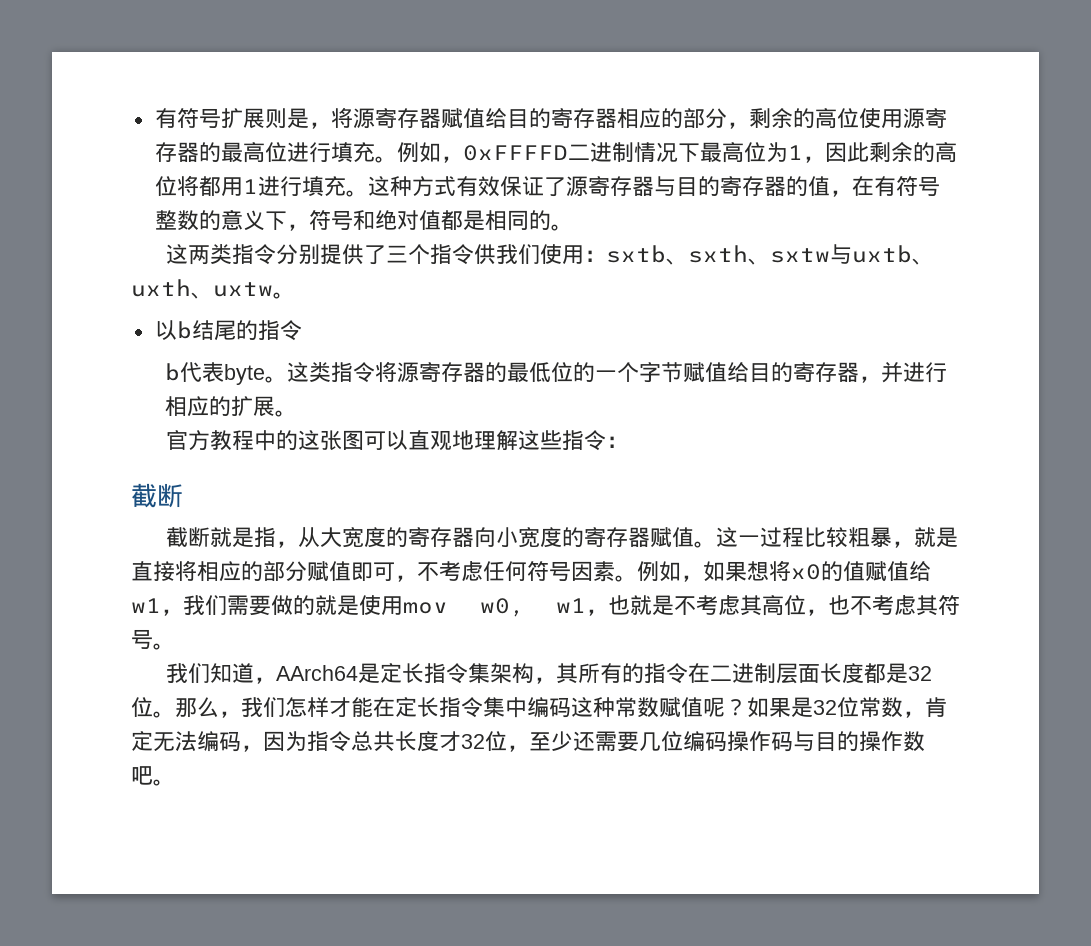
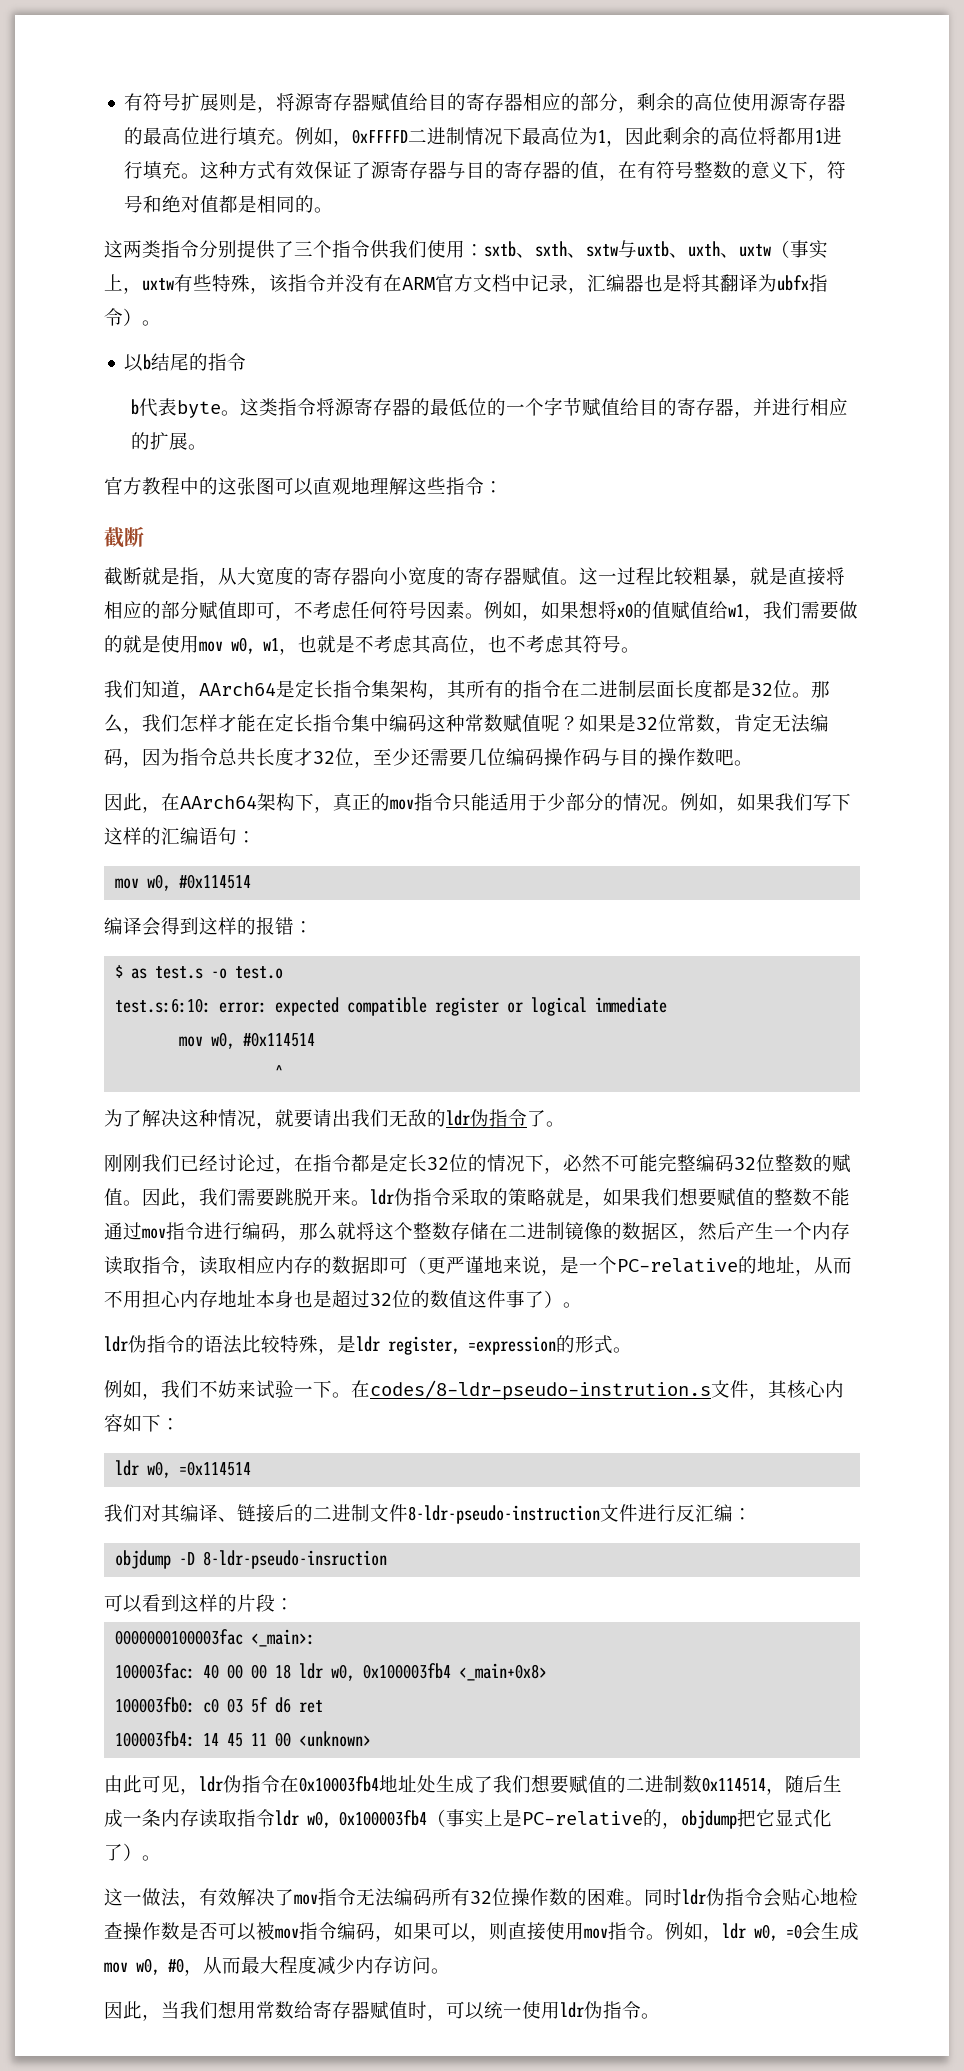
(273, 289) none -> [771,240,828,259] [104,274,828,294] [104,308,142,326] （事实上，uxtw有些特殊，该指令并没有在ARM官方文档中记录，汇编器也是将其翻译为ubfx指令）
(175, 782) none -> [104,793,851,813] [104,827,256,845] [115,874,252,891] [104,916,313,936] [115,965,284,979] [115,997,668,1016] [179,1032,316,1049] [275,1065,284,1080] [104,1109,565,1129] [104,1153,851,1174] [104,1187,850,1208] [104,1222,850,1242] [104,1256,852,1276] [104,1289,582,1308] [104,1335,632,1355] [104,1380,844,1400] [104,1414,180,1432] [115,1460,252,1478] [104,1504,752,1524] [115,1550,388,1569] [104,1594,294,1613] [115,1629,316,1647] [115,1663,548,1681] [115,1697,324,1713] [115,1731,372,1747] [104,1774,842,1795] [104,1809,832,1829] [104,1843,161,1861] [104,1888,858,1908] [104,1922,859,1942] [104,1956,450,1976] [104,2000,660,2021] // 因此，在AArch64架构下，真正的mov指令只能适用于少部分的情况。例如，如果我们写下这样的汇编语句： // mov w0, #0x114514 // 编译会得到这样的报错： // $ as test.s -o test.o // test.s:6:10: error: expected compatible register or logical immediate // mov w0, #0x114514 // ^ // 为了解决这种情况，就要请出我们无敌的ldr伪指令了。 // 刚刚我们已经讨论过，在指令都是定长32位的情况下，必然不可能完整编码32位整数的赋值。因此，我们需要跳脱开来。ldr伪指令采取的策略就是，如果我们想要赋值的整数不能通过mov指令进行编码，那么就将这个整数存储在二进制镜像的数据区，然后产生一个内存读取指令，读取相应内存的数据即可（更严谨地来说，是一个PC-relative的地址，从而不用担心内存地址本身也是超过32位的数值这件事了）。 // ldr伪指令的语法比较特殊，是ldr register, =expression的形式。 // 例如，我们不妨来试验一下。在codes/8-ldr-pseudo-instrution.s文件，其核心内容如下： // ldr w0, =0x114514 // 我们对其编译、链接后的二进制文件8-ldr-pseudo-instruction文件进行反汇编： // objdump -D 8-ldr-pseudo-insruction // 可以看到这样的片段： // 0000000100003fac <_main>: // 100003fac: 40 00 00 18 ldr w0, 0x100003fb4 <_main+0x8> // 100003fb0: c0 03 5f d6 ret // 100003fb4: 14 45 11 00 <unknown> // 由此可见，ldr伪指令在0x10003fb4地址处生成了我们想要赋值的二进制数0x114514，随后生成一条内存读取指令ldr w0, 0x100003fb4（事实上是PC-relative的，objdump把它显式化了）。 // 这一做法，有效解决了mov指令无法编码所有32位操作数的困难。同时ldr伪指令会贴心地检查操作数是否可以被mov指令编码，如果可以，则直接使用mov指令。例如，ldr w0, =0会生成mov w0, #0，从而最大程度减少内存访问。 // 因此，当我们想用常数给寄存器赋值时，可以统一使用ldr伪指令。

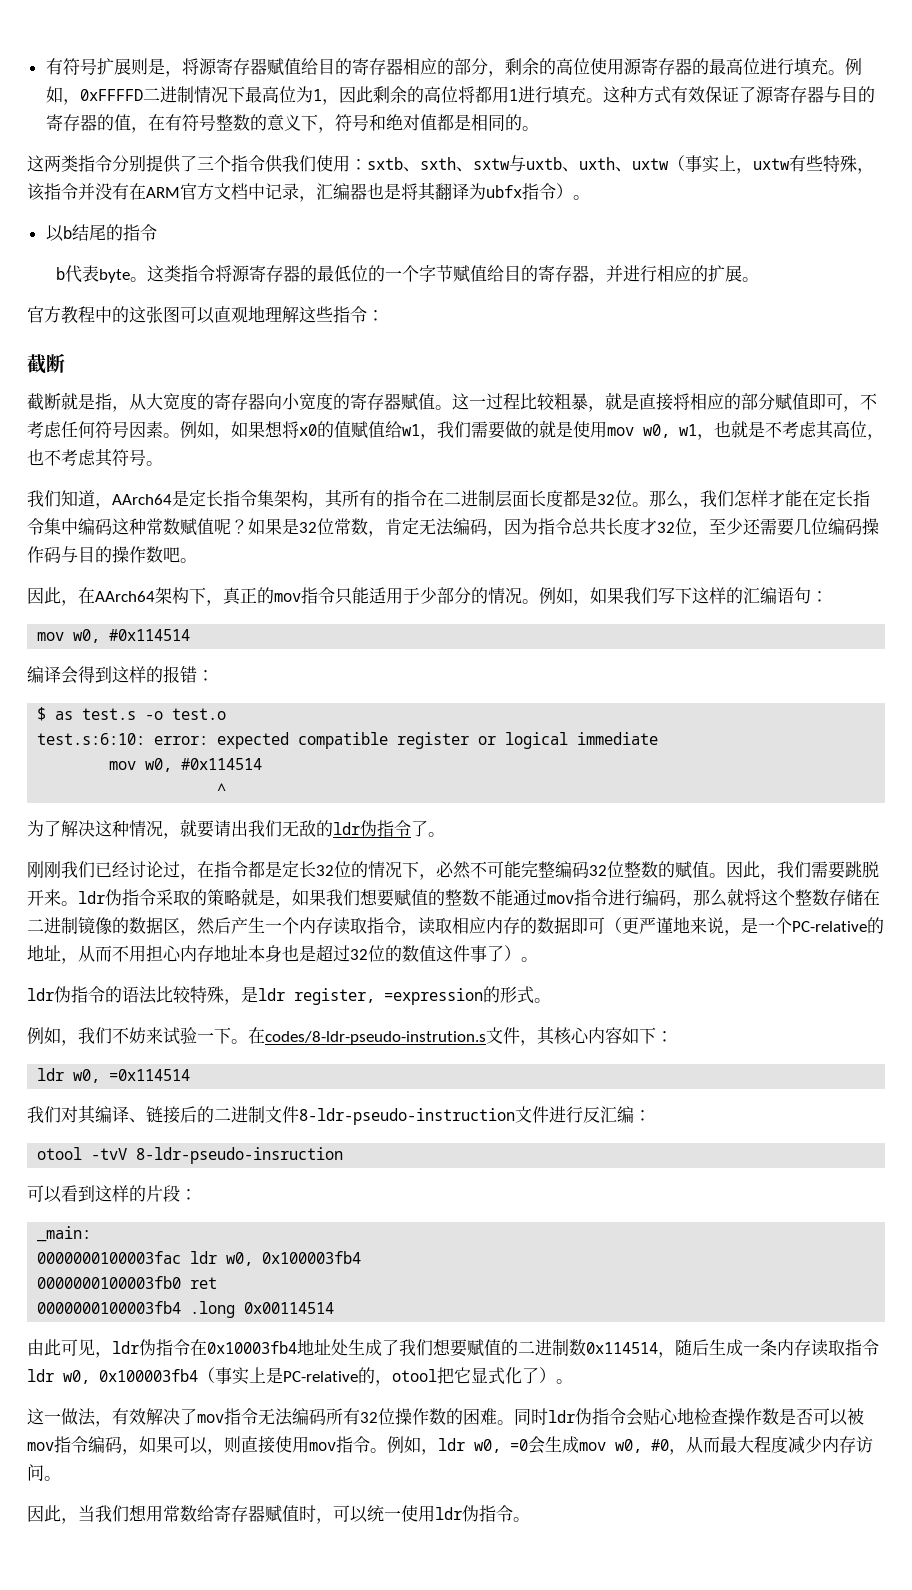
[115,1550,196,1569] objdump -D -> [37,1147,128,1160] otool -tvV
(294, 1604) none -> [37,1226,92,1242] // _main:
[251,1629,316,1647] [115,1663,548,1681] [115,1697,324,1713] [115,1731,372,1747] <_main>: // 100003fac: 40 00 00 18 ldr w0, 0x100003fb4 <_main+0x8> // 100003fb0: c0 03 5f d6 ret // 100003fb4: 14 45 11 00 <unknown> -> [190,1251,362,1266] [37,1276,218,1289] [37,1301,335,1318] ldr w0, 0x100003fb4 // 0000000100003fb0 ret // 0000000100003fb4 .long 0x00114514
[681,1810,737,1829] objdump -> [392,1369,437,1382] otool

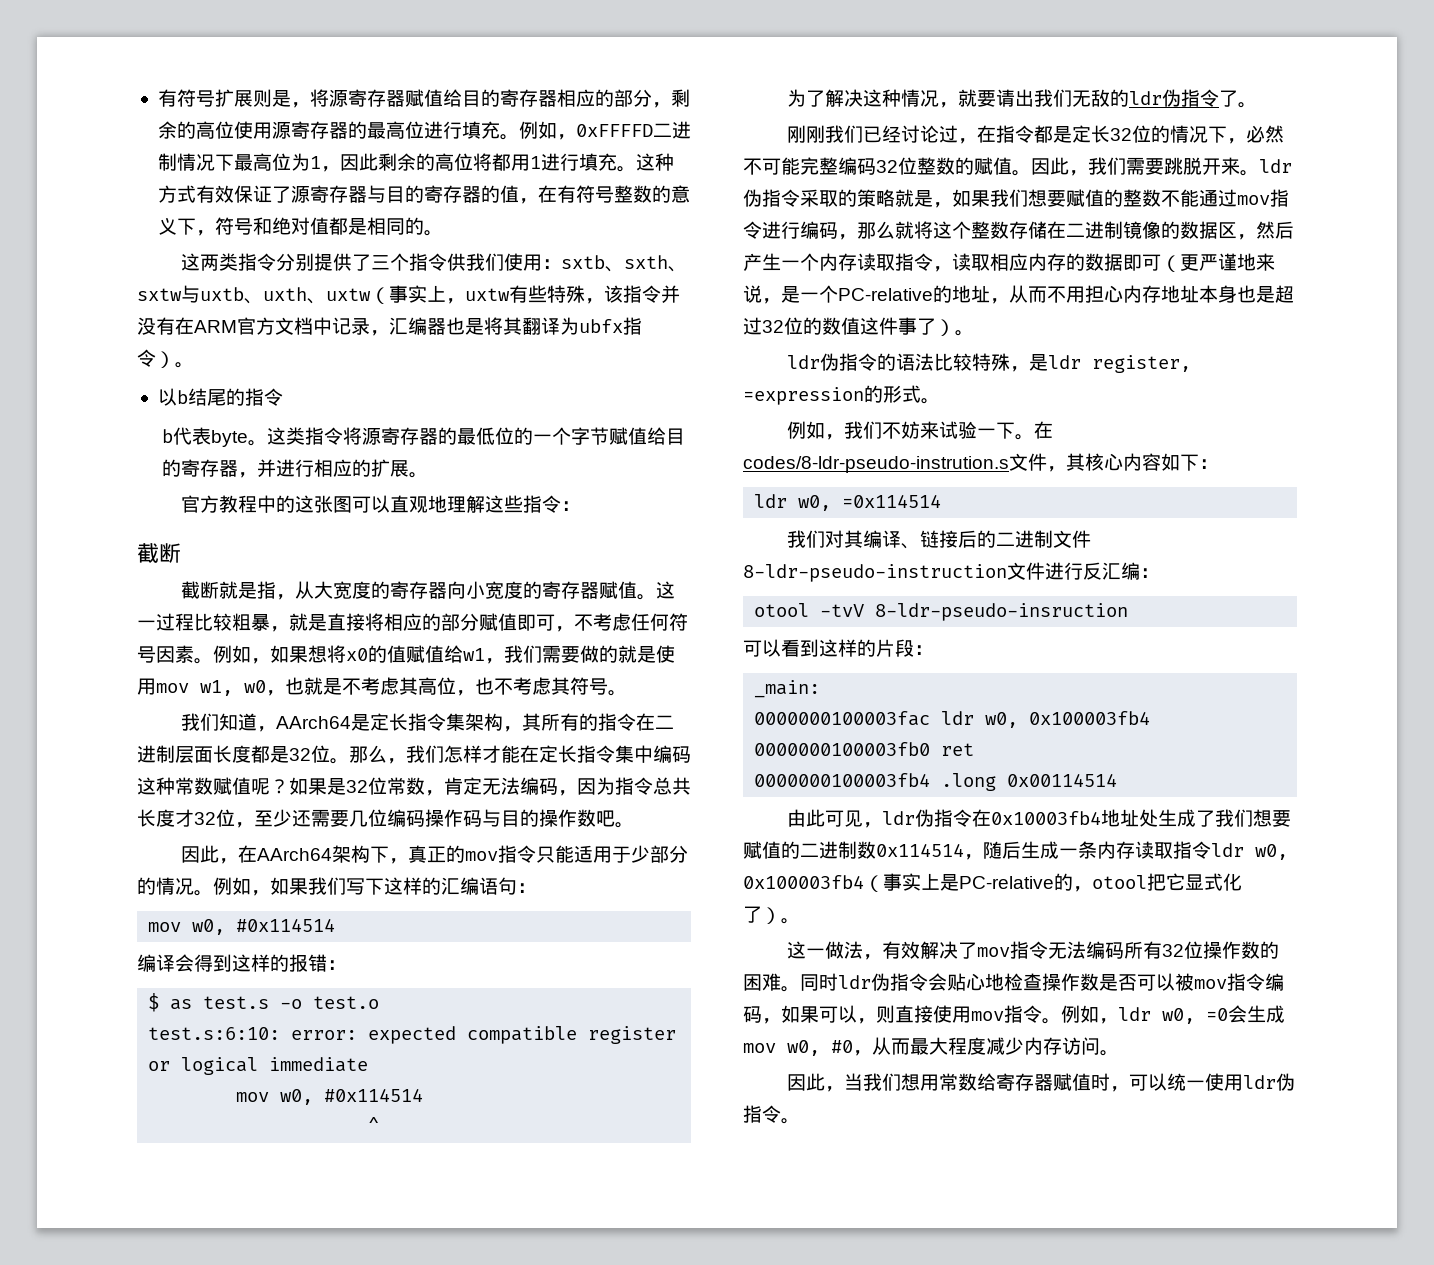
[643,424,697,438] w0, w1 -> [200,680,266,696] w1, w0

